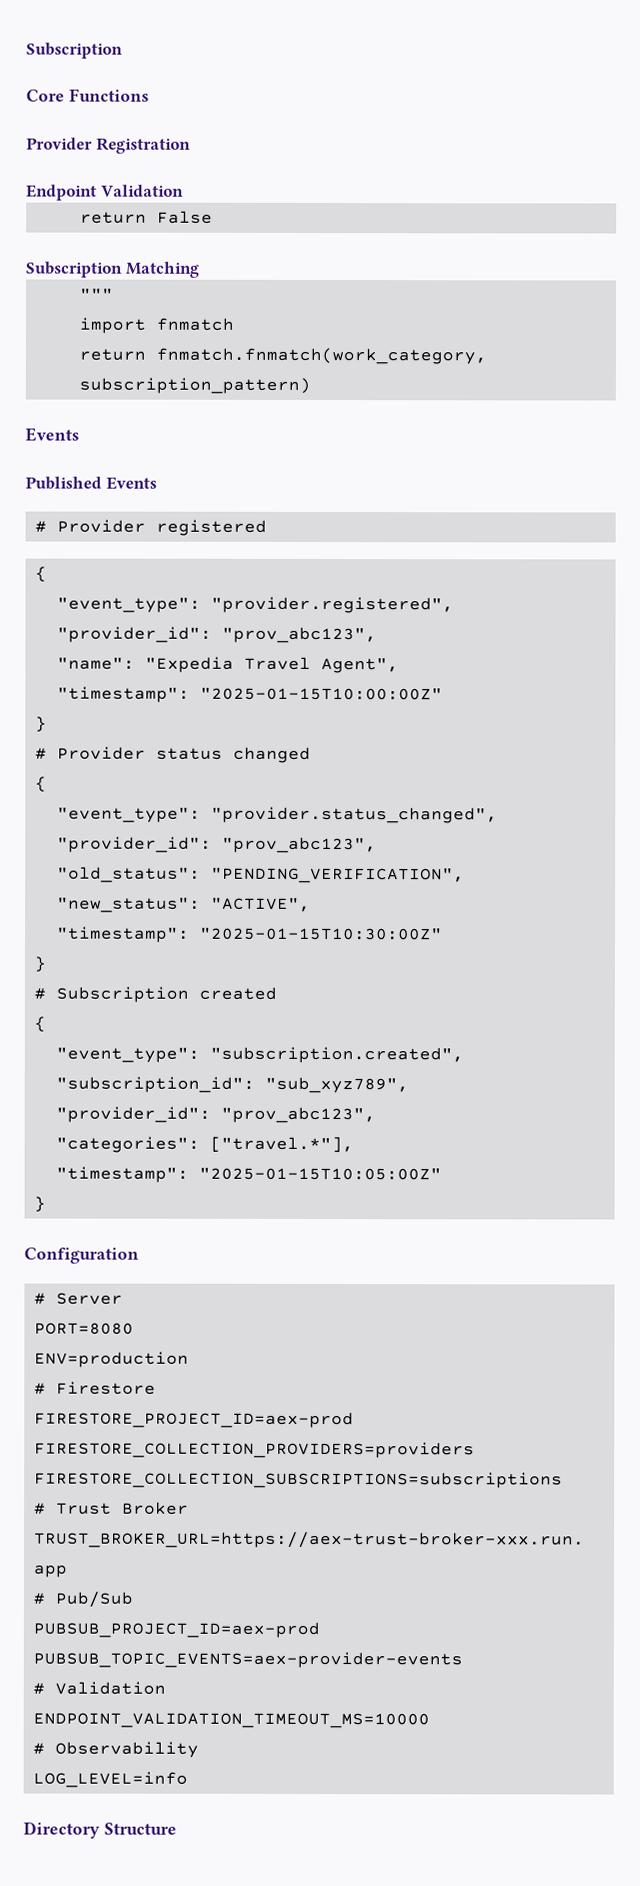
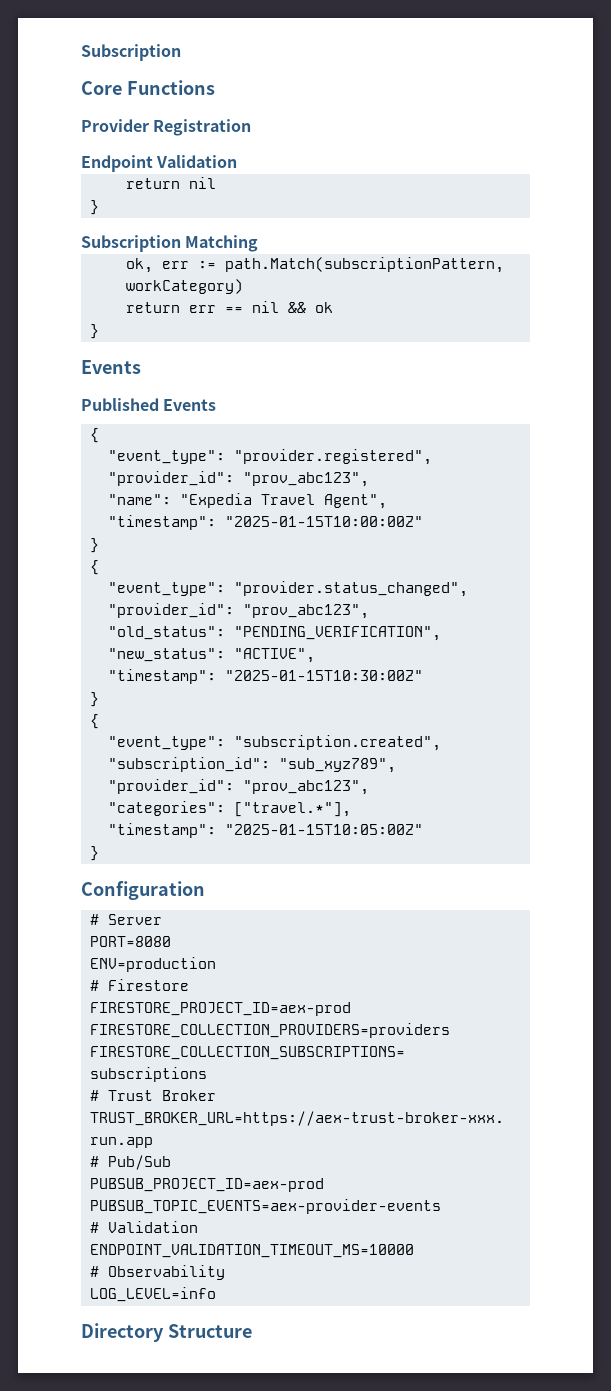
[156,210,213,224] False -> [189,177,216,189] [90,200,99,215] nil // }
[79,288,114,300] [78,317,234,334] [78,347,487,365] [78,377,311,394] """ // import fnmatch // return fnmatch.fnmatch(work_category, subscription_pattern) -> [126,257,504,273] [126,279,243,294] [126,301,333,313] [90,324,99,339] ok, err := path.Match(subscriptionPattern, workCategory) // return err == nil && ok // }
[34,519,267,536] // # Provider registered -> (217, 405) none
[34,746,311,763] // # Provider status changed -> (99, 545) none
[33,986,277,1003] // # Subscription created -> (99, 699) none

